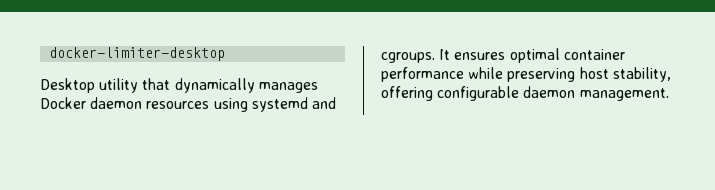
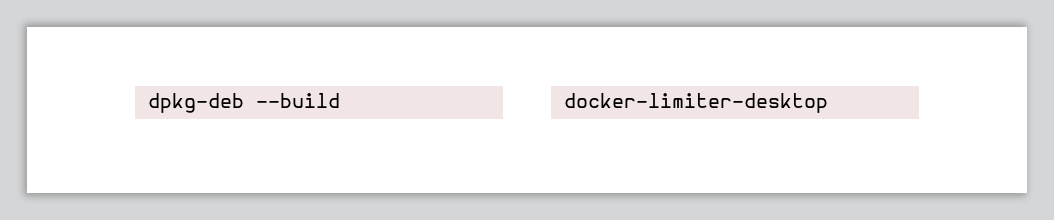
(49, 54) none -> [147,93,340,113] dpkg-deb --build
[40,78,318,93] [40,97,336,112] [381,48,625,63] [381,67,671,82] [381,86,669,101] // Desktop utility that dynamically manages Docker daemon resources using systemd and cgroups. It ensures optimal container performance while preserving host stability, offering configurable daemon management. -> (828, 103) none

